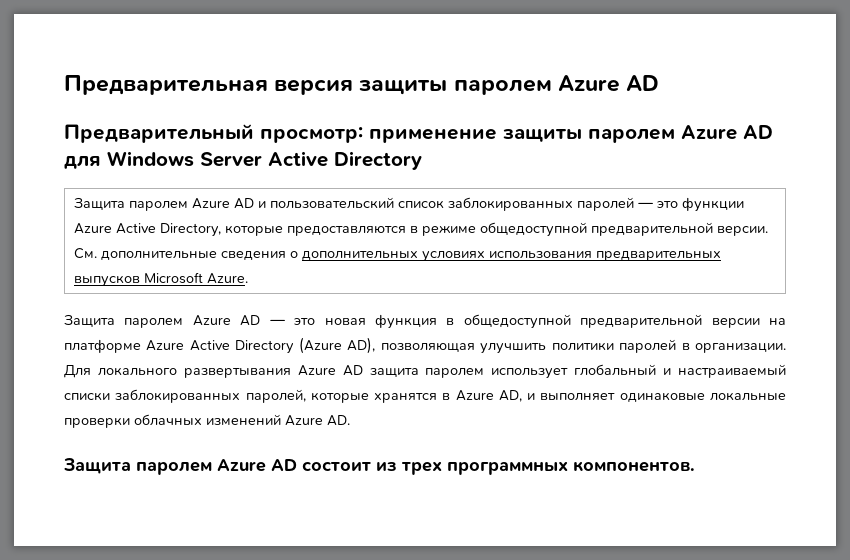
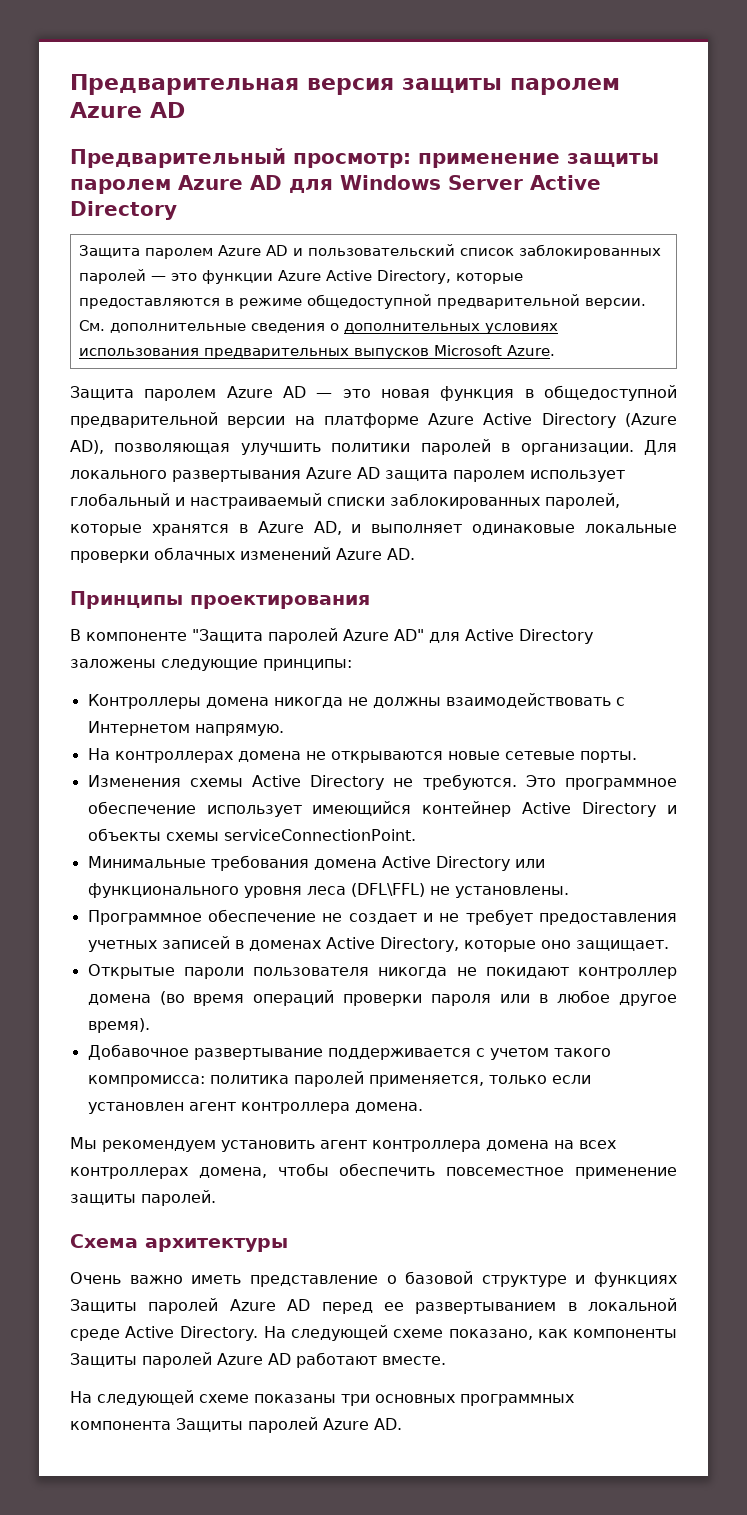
[63,458,695,475] Защита паролем Azure AD состоит из трех программных компонентов. -> [70,591,370,609] [70,628,593,644] [70,659,352,671] [87,693,625,709] [87,721,284,736] [87,748,637,763] [87,774,677,790] [87,801,677,817] [87,828,416,841] [87,855,545,871] [87,883,569,898] [87,909,677,925] [87,936,669,952] [87,964,677,979] [87,990,677,1006] [87,1018,150,1033] [87,1044,611,1060] [87,1071,591,1087] [87,1102,423,1114] [70,1137,616,1152] [70,1163,677,1179] [70,1190,216,1206] [70,1234,288,1252] [70,1271,677,1287] [70,1298,677,1314] [70,1325,677,1341] [70,1352,446,1368] [70,1390,574,1406] [70,1417,402,1433] Принципы проектирования // В компоненте "Защита паролей Azure AD" для Active Directory заложены следующие принципы: // Контроллеры домена никогда не должны взаимодействовать с Интернетом напрямую. // На контроллерах домена не открываются новые сетевые порты. // Изменения схемы Active Directory не требуются. Это программное обеспечение использует имеющийся контейнер Active Directory и объекты схемы serviceConnectionPoint. // Минимальные требования домена Active Directory или функционального уровня леса (DFL\FFL) не установлены. // Программное обеспечение не создает и не требует предоставления учетных записей в доменах Active Directory, которые оно защищает. // Открытые пароли пользователя никогда не покидают контроллер домена (во время операций проверки пароля или в любое другое время). // Добавочное развертывание поддерживается с учетом такого компромисса: политика паролей применяется, только если установлен агент контроллера домена. // Мы рекомендуем установить агент контроллера домена на всех контроллерах домена, чтобы обеспечить повсеместное применение защиты паролей. // Схема архитектуры // Очень важно иметь представление о базовой структуре и функциях Защиты паролей Azure AD перед ее развертыванием в локальной среде Active Directory. На следующей схеме показано, как компоненты Защиты паролей Azure AD работают вместе. // На следующей схеме показаны три основных программных компонента Защиты паролей Azure AD.

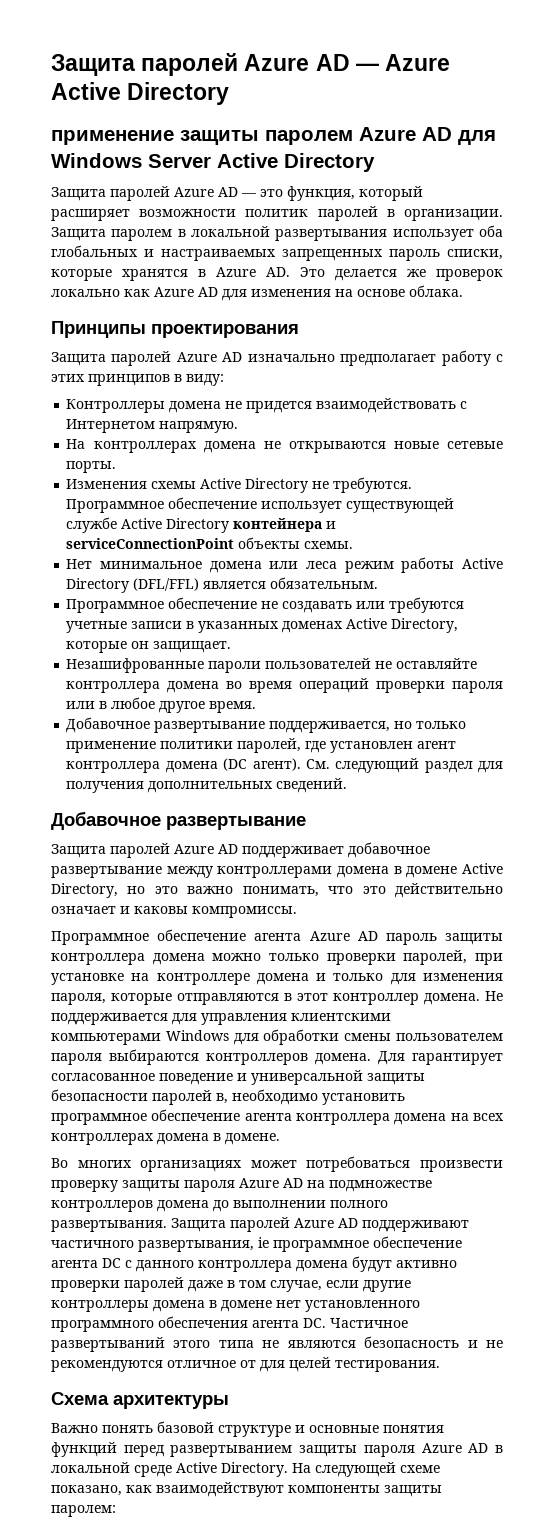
[70,74,620,95] [70,102,185,118] [70,148,411,168] Предварительная версия защиты паролем Azure AD // Предварительный просмотр: -> [51,53,451,76] [51,82,230,105] Защита паролей Azure AD — Azure Active Directory //
[78,244,661,259] [78,269,523,284] [78,294,646,309] [78,320,558,334] [78,345,555,359] [70,386,217,401] // Защита паролем Azure AD и пользовательский список заблокированных паролей — это функции Azure Active Directory, которые предоставляются в режиме общедоступной предварительной версии. См. дополнительные сведения о дополнительных условиях использования предварительных выпусков Microsoft Azure. // Защита паролем -> [51,186,170,201] // Защита паролей
[381,385,677,401] [70,412,677,428] [70,439,678,455] [70,467,625,482] [70,493,620,509] [70,521,677,536] [70,547,415,563] [70,591,370,609] [70,628,593,644] [70,659,352,671] новая функция в общедоступной предварительной версии на платформе Azure Active Directory (Azure AD), позволяющая улучшить политики паролей в организации. Для локального развертывания Azure AD защита паролем использует глобальный и настраиваемый списки заблокированных паролей, которые хранятся в Azure AD, и выполняет одинаковые локальные проверки облачных изменений Azure AD. // Принципы проектирования // В компоненте "Защита паролей Azure AD" для Active Directory заложены следующие принципы: -> [287,186,423,201] [51,206,503,221] [51,225,503,241] [51,245,503,261] [51,267,503,281] [51,285,463,301] [51,321,299,338] [51,350,503,366] [51,374,224,386] функция, который расширяет возможности политик паролей в организации. Защита паролем в локальной развертывания использует оба глобальных и настраиваемых запрещенных пароль списки, которые хранятся в Azure AD. Это делается же проверок локально как Azure AD для изменения на основе облака. // Принципы проектирования // Защита паролей Azure AD изначально предполагает работу с этих принципов в виду:
[273,697,441,708] никогда не должны -> [225,401,313,413] не придется
[525,775,677,790] [87,801,677,817] [87,828,416,841] [87,855,545,871] [87,883,569,898] [87,909,677,925] [87,936,244,952] Это программное обеспечение использует имеющийся контейнер Active Directory и объекты схемы serviceConnectionPoint. // Минимальные требования домена Active Directory или функционального уровня леса (DFL\FFL) не установлены. // Программное обеспечение не создает и не требует предоставления учетных записей в -> [66,497,455,513] [66,517,337,533] [66,537,354,549] [66,557,503,573] [66,577,379,593] [66,597,465,613] [66,621,280,633] Программное обеспечение использует существующей службе Active Directory контейнера и serviceConnectionPoint объекты схемы. // Нет минимальное домена или леса режим работы Active Directory (DFL/FFL) является обязательным. // Программное обеспечение не создавать или требуются учетные записи в указанных
[540,940,571,949] оно -> [131,641,150,649] он
[87,964,677,979] [87,991,185,1005] Открытые пароли пользователя никогда не покидают контроллер домена (во -> [66,658,478,673] [66,681,243,693] Незашифрованные пароли пользователей не оставляйте контроллера домена во
[87,1018,150,1033] [87,1044,611,1060] [87,1071,591,1087] [87,1102,423,1114] [70,1137,367,1152] время). // Добавочное развертывание поддерживается с учетом такого компромисса: политика паролей применяется, только если установлен агент контроллера домена. // Мы рекомендуем установить агент -> [209,701,257,713] [66,717,467,733] [66,738,457,753] [66,758,503,773] [66,778,348,793] [51,811,306,830] [51,842,430,858] [51,863,504,878] [51,883,503,898] [51,906,297,918] [51,929,504,945] [51,950,504,965] [51,973,503,985] [51,991,503,1005] [51,1013,391,1025] [51,1029,504,1045] [51,1049,503,1065] [51,1070,425,1085] [51,1089,405,1105] [51,1109,292,1125] время. // Добавочное развертывание поддерживается, но только применение политики паролей, где установлен агент контроллера домена (DC агент). См. следующий раздел для получения дополнительных сведений. // Добавочное развертывание // Защита паролей Azure AD поддерживает добавочное развертывание между контроллерами домена в домене Active Directory, но это важно понимать, что это действительно означает и каковы компромиссы. // Программное обеспечение агента Azure AD пароль защиты контроллера домена можно только проверки паролей, при установке на контроллере домена и только для изменения пароля, которые отправляются в этот контроллер домена. Не поддерживается для управления клиентскими компьютерами Windows для обработки смены пользователем пароля выбираются контроллеров домена. Для гарантирует согласованное поведение и универсальной защиты безопасности паролей в, необходимо установить программное обеспечение агента
[198,1163,677,1179] [70,1190,216,1206] [70,1234,288,1252] [70,1271,677,1287] [70,1298,557,1314] домена, чтобы обеспечить повсеместное применение защиты паролей. // Схема архитектуры // Очень важно иметь представление о базовой структуре и функциях Защиты паролей Azure AD перед ее развертыванием -> [157,1133,280,1145] [51,1156,503,1172] [51,1178,432,1192] [51,1200,388,1212] [51,1217,469,1232] [51,1236,462,1252] [51,1256,457,1272] [51,1277,411,1292] [51,1300,420,1312] [51,1316,408,1332] [51,1336,503,1352] [51,1357,440,1372] [51,1392,229,1409] [51,1421,444,1437] [51,1442,489,1457] домена в домене. // Во многих организациях может потребоваться произвести проверку защиты пароля Azure AD на подмножестве контроллеров домена до выполнении полного развертывания. Защита паролей Azure AD поддерживают частичного развертывания, ie программное обеспечение агента DC с данного контроллера домена будут активно проверки паролей даже в том случае, если другие контроллеры домена в домене нет установленного программного обеспечения агента DC. Частичное развертываний этого типа не являются безопасность и не рекомендуются отличное от для целей тестирования. // Схема архитектуры // Важно понять базовой структуре и основные понятия функций перед развертыванием защиты пароля Azure AD
[573,1329,677,1338] [70,1352,446,1368] [70,1390,574,1406] [70,1417,402,1433] компоненты Защиты паролей Azure AD работают вместе. // На следующей схеме показаны три основных программных компонента Защиты паролей Azure AD. -> [156,1482,442,1497] [51,1505,116,1517] взаимодействуют компоненты защиты паролем:

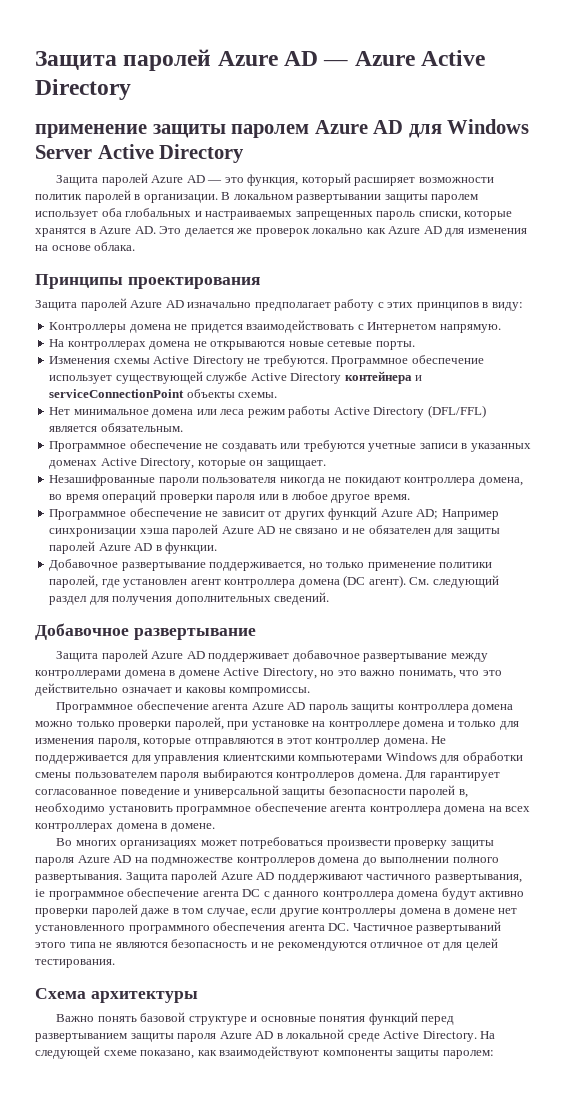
[51,226,388,241] Защита паролем в локальной развертывания -> [221,192,479,203] В локальном развертывании защиты паролем
[265,658,478,669] [66,681,220,693] пользователей не оставляйте контроллера домена -> [202,477,523,486] пользователя никогда не покидают контроллера домена,
(257, 707) none -> [49,507,499,520] [49,524,500,537] [49,541,218,554] // Программное обеспечение не зависит от других функций Azure AD; Например синхронизации хэша паролей Azure AD не связано и не обязателен для защиты паролей Azure AD в функции.

